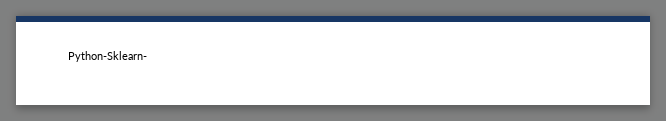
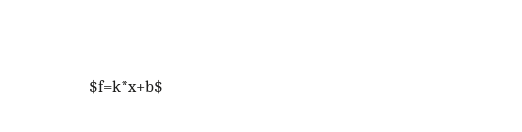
[68,51,147,62] Python-Sklearn- -> [89,79,163,94] $f=k*x+b$

